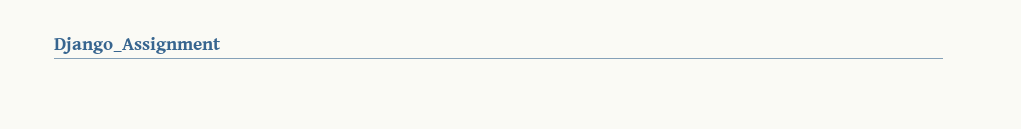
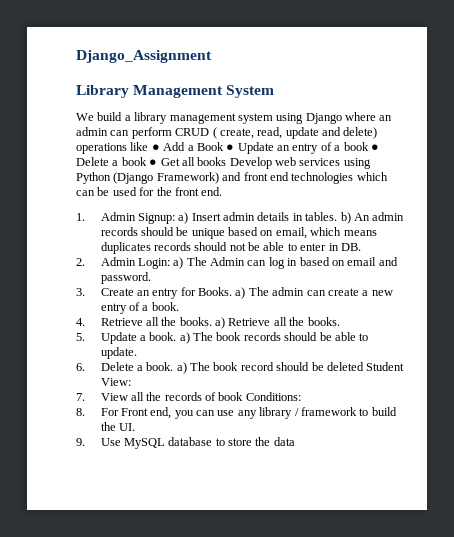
(221, 45) none -> [76,85,275,98] [76,112,393,124] [76,127,378,139] [76,142,379,154] [76,157,371,169] [76,172,388,184] [76,187,223,196] [76,212,405,224] [100,227,377,239] [100,242,361,254] [76,257,398,269] [100,272,151,284] [76,287,393,299] [100,302,179,314] [76,317,340,329] [76,332,369,344] [100,347,137,359] [76,362,405,374] [100,378,131,386] [76,392,301,401] [76,407,397,419] [100,422,135,431] [76,437,295,449] // Library Management System // We build a library management system using Django where an admin can perform CRUD ( create, read, update and delete) operations like ● Add a Book ● Update an entry of a book ● Delete a book ● Get all books Develop web services using Python (Django Framework) and front end technologies which can be used for the front end. // 1. Admin Signup: a) Insert admin details in tables. b) An admin records should be unique based on email, which means duplicates records should not be able to enter in DB. // 2. Admin Login: a) The Admin can log in based on email and password. // 3. Create an entry for Books. a) The admin can create a new entry of a book. // 4. Retrieve all the books. a) Retrieve all the books. // 5. Update a book. a) The book records should be able to update. // 6. Delete a book. a) The book record should be deleted Student View: // 7. View all the records of book Conditions: // 8. For Front end, you can use any library / framework to build the UI. // 9. Use MySQL database to store the data

